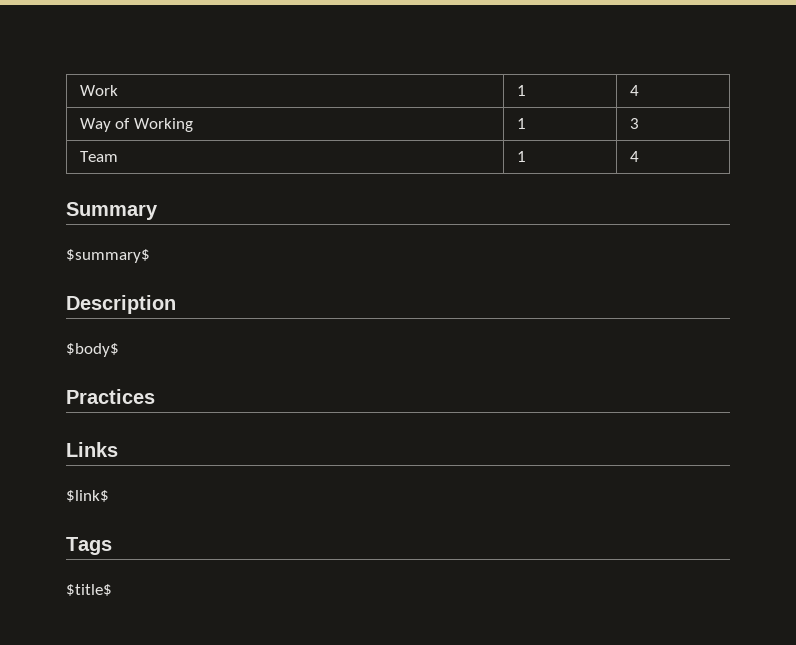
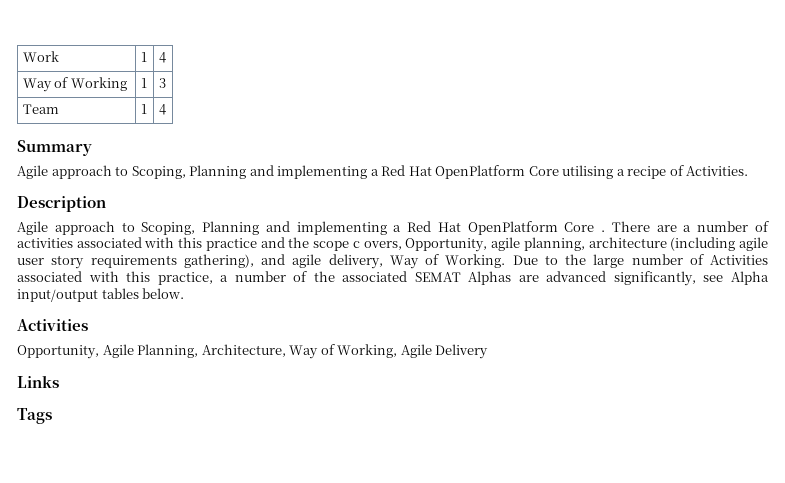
[66,249,150,263] [66,295,176,314] [66,343,119,357] [66,389,155,404] $summary$ // Description // $body$ // Practices -> [17,165,749,179] [17,196,106,212] [17,221,769,235] [17,237,769,252] [17,254,768,269] [17,271,769,286] [17,288,185,302] [17,319,88,331] [17,344,489,359] Agile approach to Scoping, Planning and implementing a Red Hat OpenPlatform Core utilising a recipe of Activities. // Description // Agile approach to Scoping, Planning and implementing a Red Hat OpenPlatform Core . There are a number of activities associated with this practice and the scope c overs, Opportunity, agile planning, architecture (including agile user story requirements gathering), and agile delivery, Way of Working. Due to the large number of Activities associated with this practice, a number of the associated SEMAT Alphas are advanced significantly, see Alpha input/output tables below. // Activities // Opportunity, Agile Planning, Architecture, Way of Working, Agile Delivery
[66,490,109,502] // $link$ -> (59, 381) none
[66,584,112,596] // $title$ -> (52, 416) none

